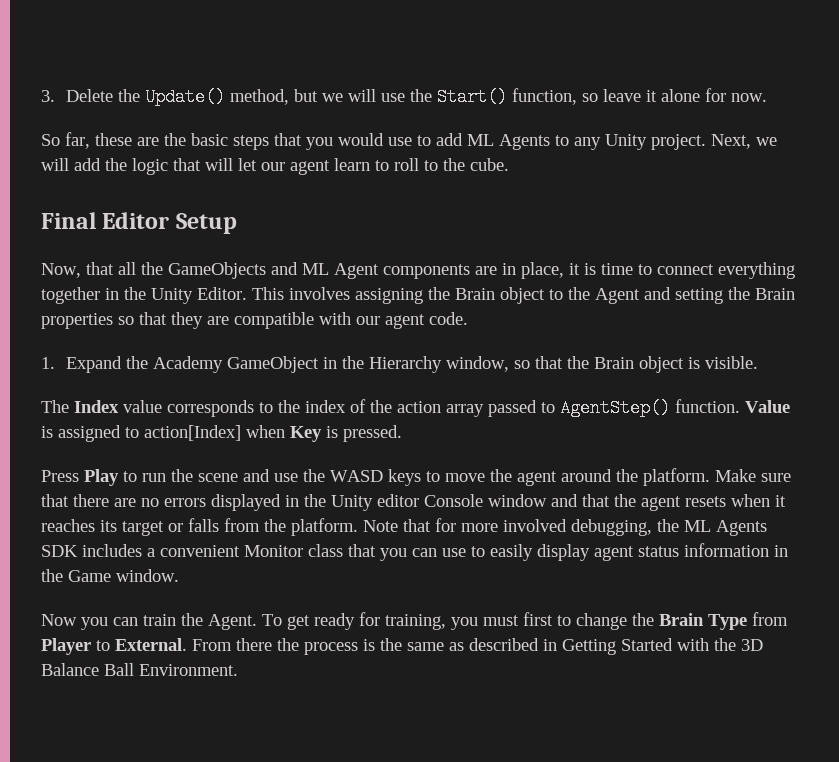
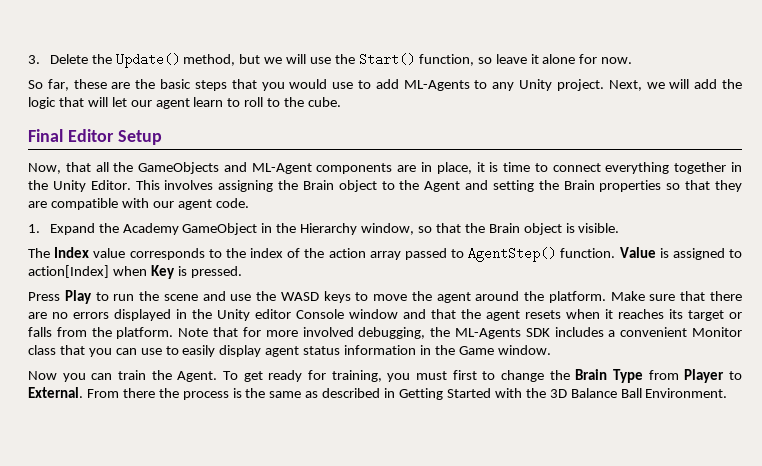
[467,134,550,150] ML Agents -> [403,80,470,91] ML-Agents
[302,263,379,279] ML Agent -> [251,163,312,174] ML-Agent
[684,520,767,536] ML Agents -> [454,328,521,339] ML-Agents

